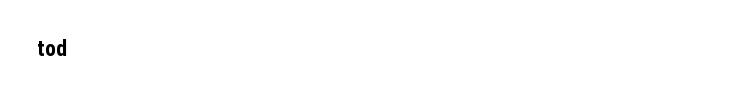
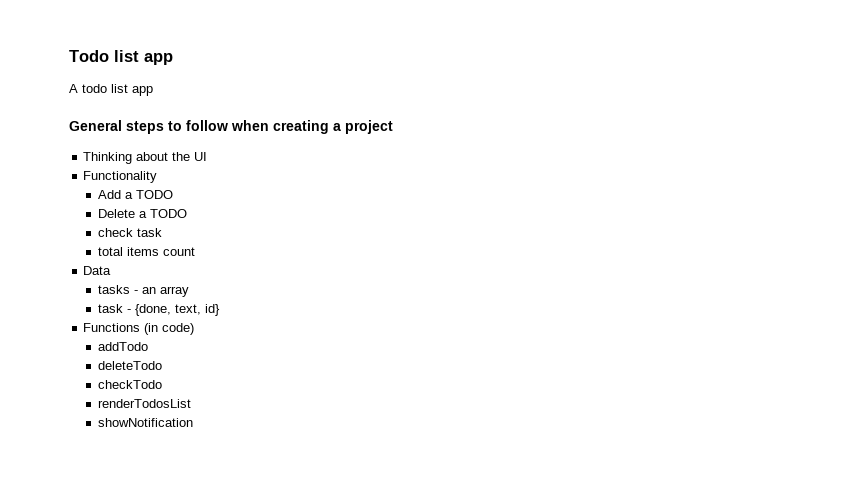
[37,39,67,56] tod -> [69,50,173,65] [69,84,153,96] [69,120,393,134] [83,152,208,164] [83,171,158,183] [97,190,173,199] [97,209,187,218] [97,228,162,237] [97,247,195,256] [83,266,112,275] [97,285,189,297] [97,304,220,316] [83,323,195,335] [97,342,148,351] [97,361,162,370] [97,380,162,389] [97,399,191,408] [97,418,193,427] Todo list app // A todo list app // General steps to follow when creating a project // Thinking about the UI // Functionality // Add a TODO // Delete a TODO // check task // total items count // Data // tasks - an array // task - {done, text, id} // Functions (in code) // addTodo // deleteTodo // checkTodo // renderTodosList // showNotification

